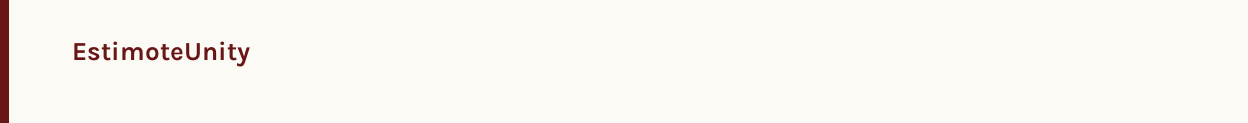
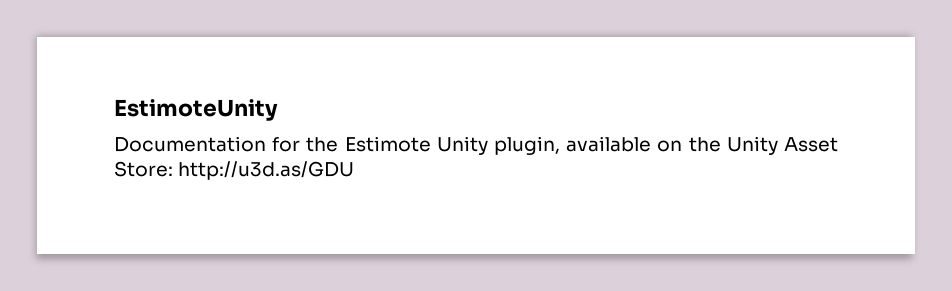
(250, 54) none -> [114,136,839,155] [114,161,355,180] // Documentation for the Estimote Unity plugin, available on the Unity Asset Store: http://u3d.as/GDU

